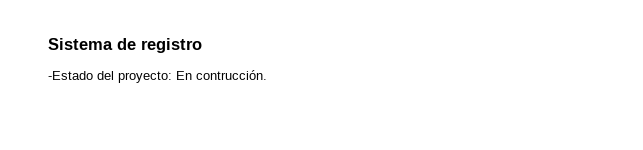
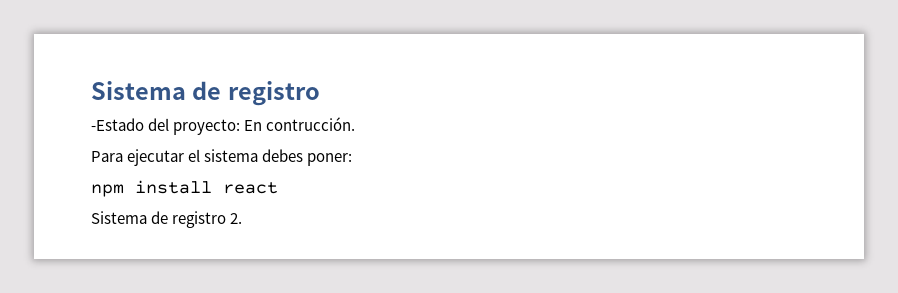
(267, 75) none -> [91,149,353,166] [91,180,278,197] [91,211,243,228] // Para ejecutar el sistema debes poner: // npm install react // Sistema de registro 2.

